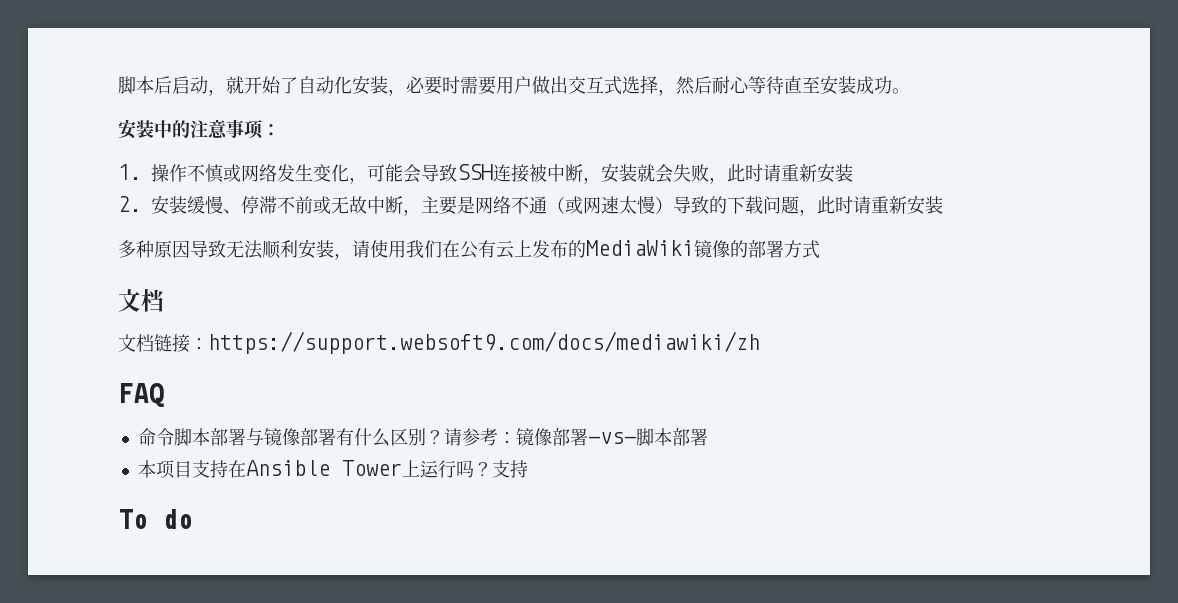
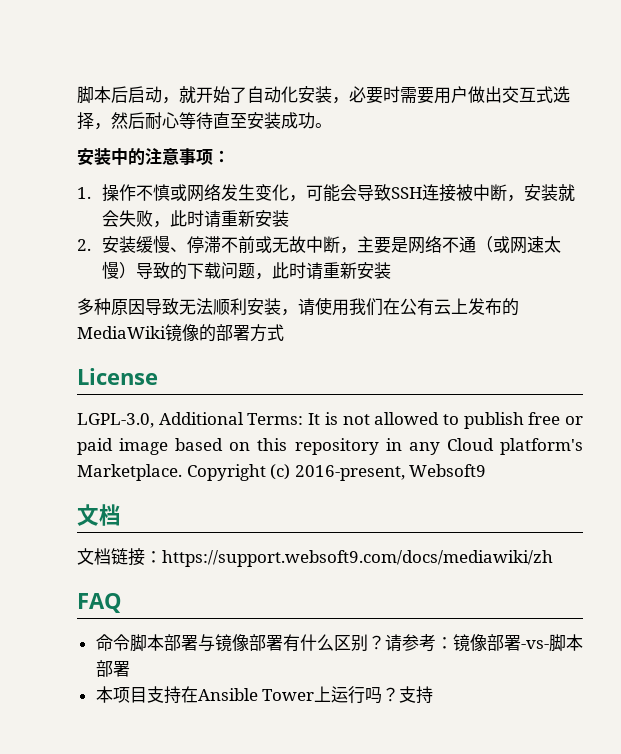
(820, 249) none -> [77,368,158,385] [77,412,583,429] [77,438,583,455] [77,464,487,481] // License // LGPL-3.0, Additional Terms: It is not allowed to publish free or paid image based on this repository in any Cloud platform's Marketplace. Copyright (c) 2016-present, Websoft9
[118,509,193,529] // To do -> (434, 695) none

